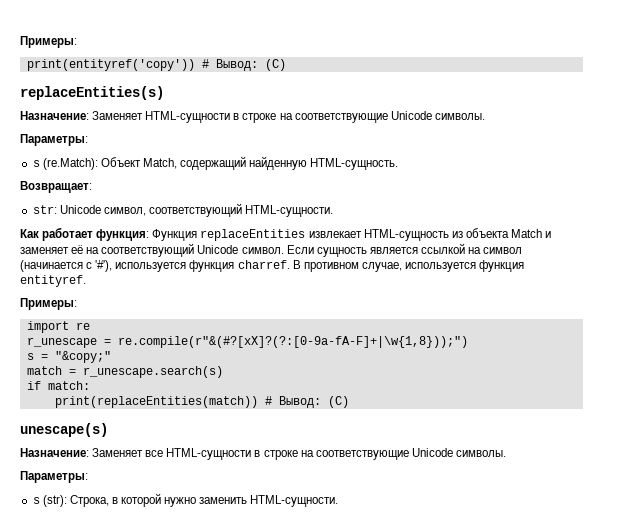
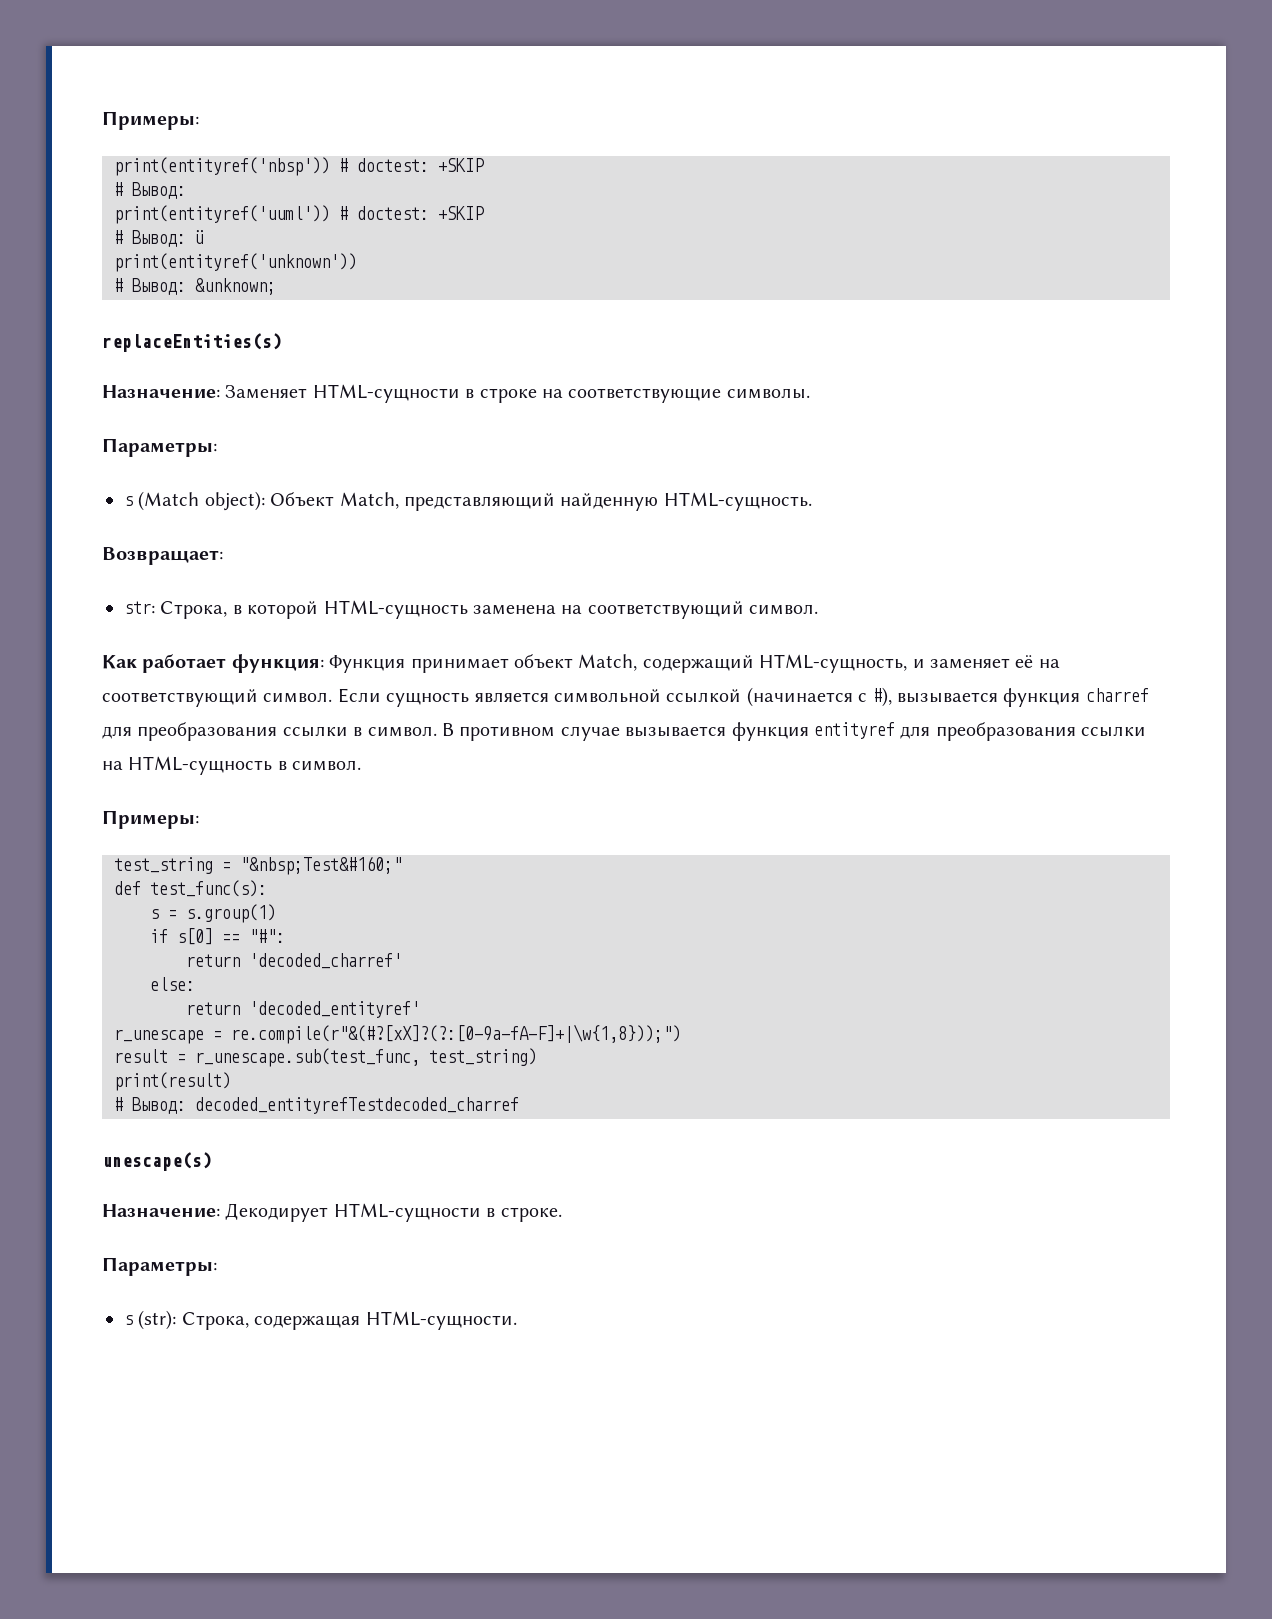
[20,36,77,48] [26,59,286,71] Примеры: // print(entityref('copy')) # Вывод: (C) -> [102,111,199,130] [114,157,484,176] [114,182,186,199] [114,205,484,224] [114,230,204,247] [114,253,357,272] [114,278,276,295] Примеры: // print(entityref('nbsp')) # doctest: +SKIP // # Вывод: // print(entityref('uuml')) # doctest: +SKIP // # Вывод: ü // print(entityref('unknown')) // # Вывод: &unknown;
[390,111,485,120] [20,134,88,146] [32,158,98,170] Unicode символы. // Параметры: // s (re.Match): -> [726,388,810,399] [102,438,217,457] [124,491,265,511] символы. // Параметры: // s (Match object):
[180,156,247,170] содержащий -> [404,493,555,511] представляющий
[59,203,334,217] [20,227,542,241] Unicode символ, соответствующий HTML-сущности. // Как работает функция: Функция replaceEntities извлекает HTML-сущность из объекта Match -> [160,600,819,619] [102,654,908,673] Строка, в которой HTML-сущность заменена на соответствующий символ. // Как работает функция: Функция принимает объект Match, содержащий HTML-сущность,
[197,245,239,254] Unicode -> (258, 698) none
[420,243,523,254] [20,260,525,272] [20,275,86,287] [20,298,77,310] [26,321,90,333] [26,336,468,348] [26,351,111,363] [26,366,223,378] [26,381,90,390] [54,396,349,408] ссылкой на символ (начинается с '#'), используется функция charref. В противном случае, используется функция entityref. // Примеры: // import re // r_unescape = re.compile(r"&(#?[xX]?(?:[0-9a-fA-F]+|\w{1,8}));") // s = "&copy;" // match = r_unescape.search(s) // if match: // print(replaceEntities(match)) # Вывод: (C) -> [554,687,1149,707] [102,722,1147,741] [102,756,362,775] [102,810,199,829] [114,856,402,875] [114,880,267,897] [150,904,276,923] [150,928,285,945] [186,953,402,969] [150,977,195,991] [186,1001,420,1018] [114,1024,681,1044] [114,1048,537,1067] [114,1072,231,1091] [114,1097,519,1114] символьной ссылкой (начинается с #), вызывается функция charref для преобразования ссылки в символ. В противном случае вызывается функция entityref для преобразования ссылки на HTML-сущность в символ. // Примеры: // test_string = "&nbsp;Test&#160;" // def test_func(s): // s = s.group(1) // if s[0] == "#": // return 'decoded_charref' // else: // return 'decoded_entityref' // r_unescape = re.compile(r"&(#?[xX]?(?:[0-9a-fA-F]+|\w{1,8}));") // result = r_unescape.sub(test_func, test_string) // print(result) // # Вывод: decoded_entityrefTestdecoded_charref
[92,448,506,460] Заменяет все HTML-сущности в строке на соответствующие Unicode символы. -> [225,1203,562,1222] Декодирует HTML-сущности в строке.
[111,493,248,507] в которой нужно заменить -> [254,1315,361,1330] содержащая

